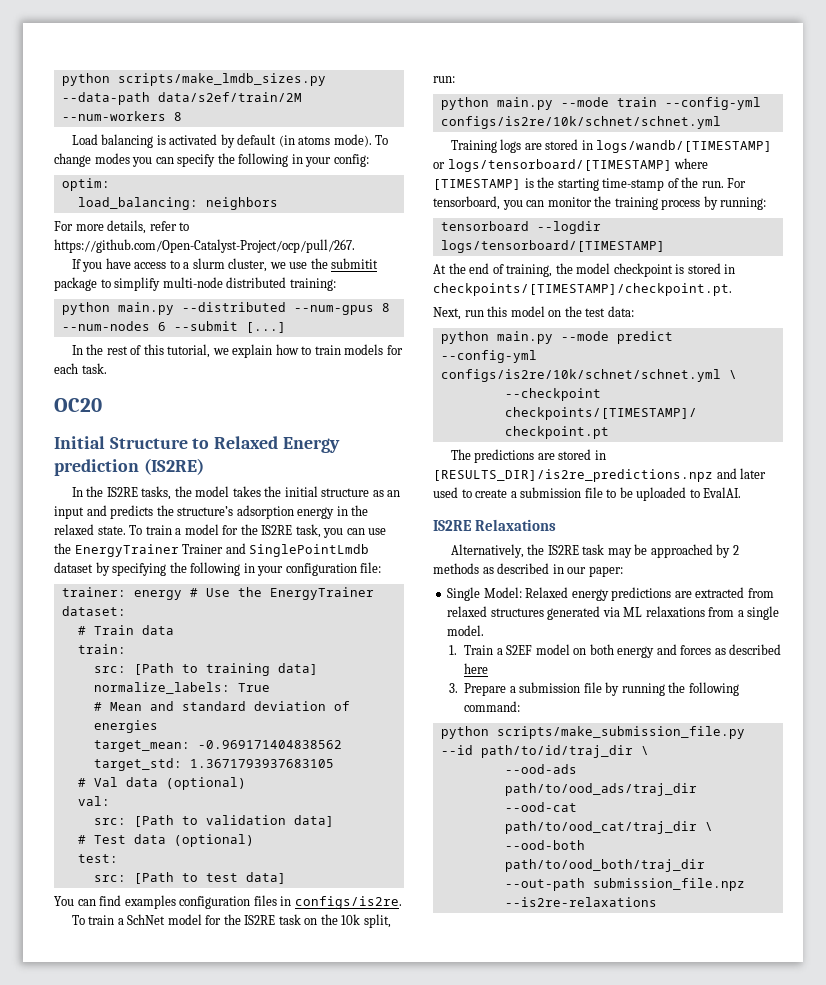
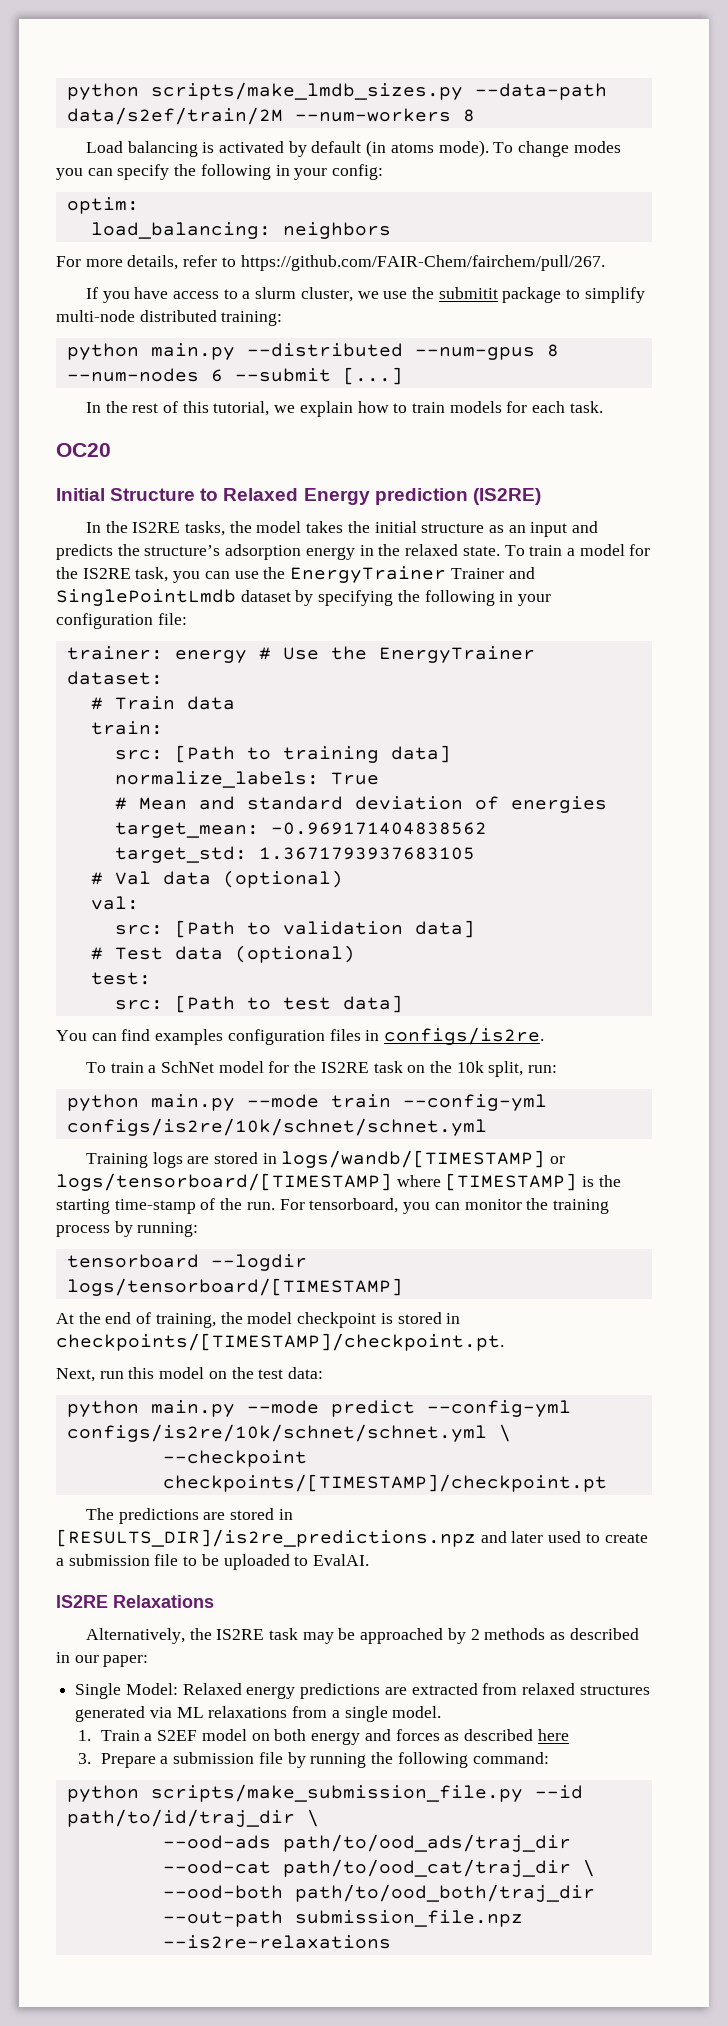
[54,239,355,253] https://github.com/Open-Catalyst-Project/ocp/pull/267. -> [240,255,605,271] https://github.com/FAIR-Chem/fairchem/pull/267.

